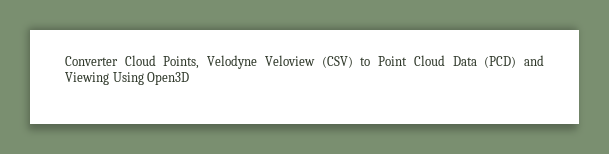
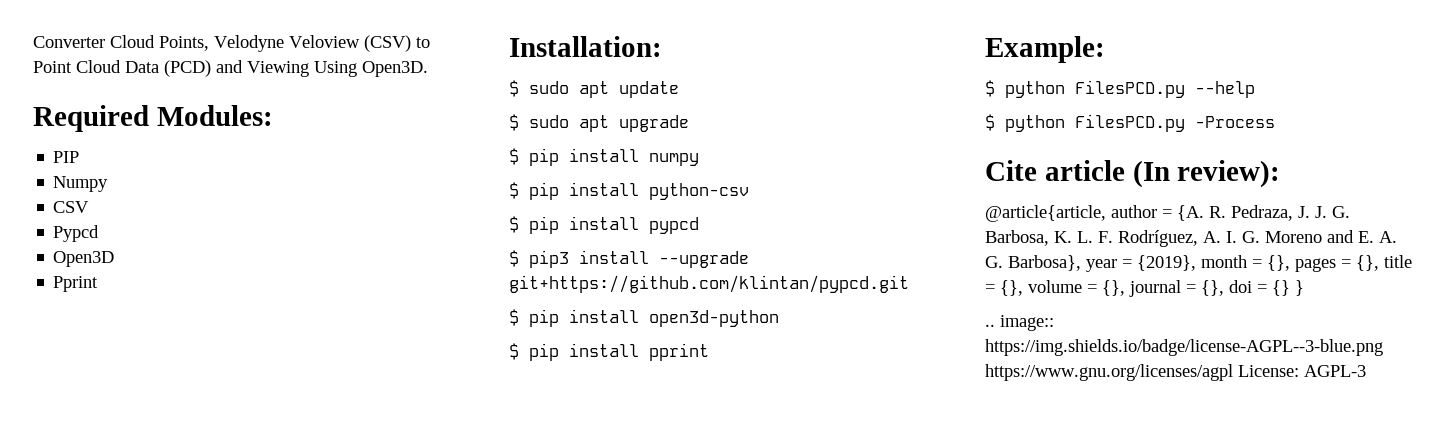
[147,72,190,85] Open3D -> [362,61,428,77] [33,105,273,132] [53,151,80,163] [53,176,109,192] [53,201,90,213] [53,225,100,242] [53,251,115,267] [53,276,99,292] [509,36,662,57] [509,80,679,98] [509,114,689,132] [509,148,699,166] [509,182,749,200] [509,216,699,234] [509,250,749,268] [509,275,909,293] [509,309,779,327] [509,343,709,361] [985,36,1105,63] [985,80,1255,98] [985,114,1275,132] [985,160,1281,188] [985,205,1350,222] [985,230,1397,247] [985,255,1412,272] [985,280,1304,297] [985,315,1054,331] [985,339,1383,356] [985,364,1366,381] Open3D. // Required Modules: // PIP // Numpy // CSV // Pypcd // Open3D // Pprint // Installation: // $ sudo apt update // $ sudo apt upgrade // $ pip install numpy // $ pip install python-csv // $ pip install pypcd // $ pip3 install --upgrade git+https://github.com/klintan/pypcd.git // $ pip install open3d-python // $ pip install pprint // Example: // $ python FilesPCD.py --help // $ python FilesPCD.py -Process // Cite article (In review): // @article{article, author = {A. R. Pedraza, J. J. G. Barbosa, K. L. F. Rodríguez, A. I. G. Moreno and E. A. G. Barbosa}, year = {2019}, month = {}, pages = {}, title = {}, volume = {}, journal = {}, doi = {} } // .. image:: https://img.shields.io/badge/license-AGPL--3-blue.png https://www.gnu.org/licenses/agpl License: AGPL-3

